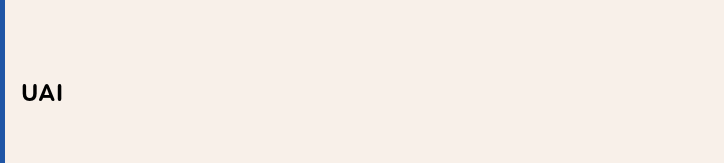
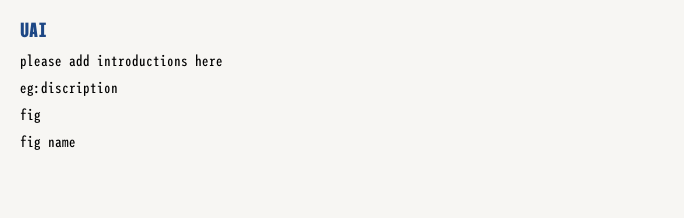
(63, 92) none -> [20,54,223,69] [20,81,118,96] [20,108,41,123] [20,135,76,150] // please add introductions here // eg:discription // fig // fig name

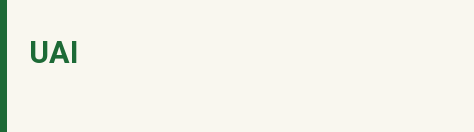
[20,54,223,69] [20,81,118,96] [20,108,41,123] [20,135,76,150] // please add introductions here // eg:discription // fig // fig name -> (79, 52) none

